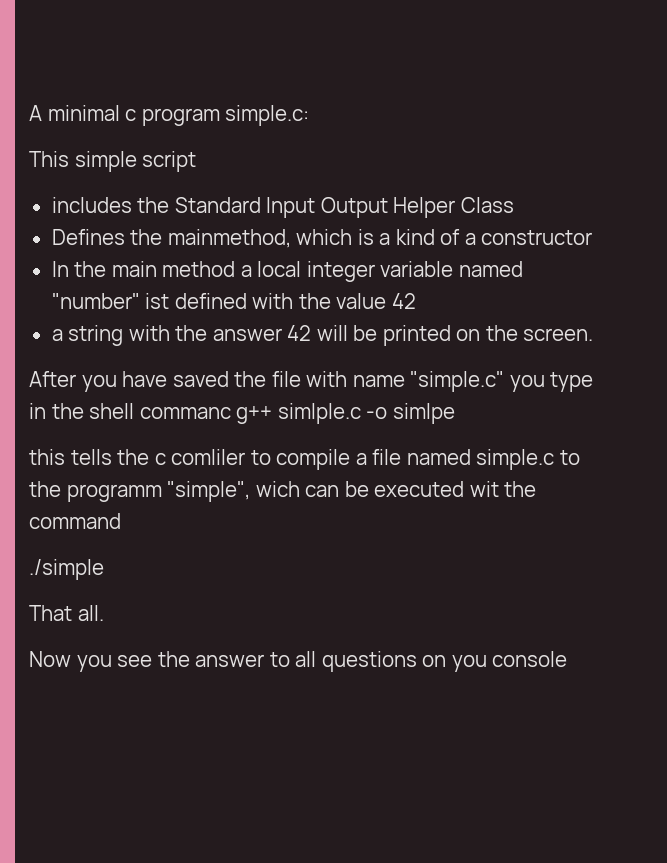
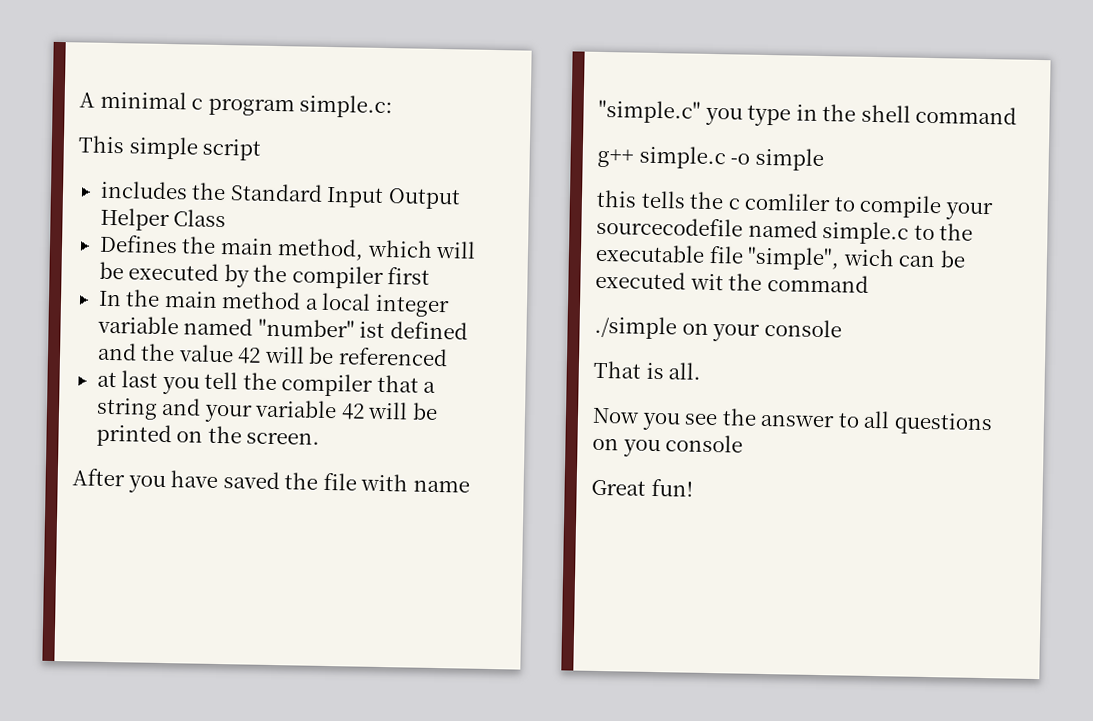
[167,229,593,248] mainmethod, which is a kind of a constructor -> [219,237,477,261] [98,261,431,289] main method, which will be executed by the compiler first
[252,293,294,309] with -> [96,342,137,361] and
[51,325,282,346] // a string with the answer -> [263,345,448,367] [96,370,437,397] [95,397,338,423] will be referenced // at last you tell the compiler that a string and your variable
[139,403,455,424] commanc g++ simlple.c -o simlpe -> [915,105,1018,125] [597,145,824,172] command // g++ simple.c -o simple
[355,449,402,465] a file -> [944,201,993,221] [596,216,743,237] your sourcecodefile
[66,484,162,502] programm -> [595,243,744,264] executable file
(104, 569) none -> [681,318,842,342] on your console
(72, 613) none -> [645,362,664,380] is
(568, 659) none -> [591,478,693,497] // Great fun!

